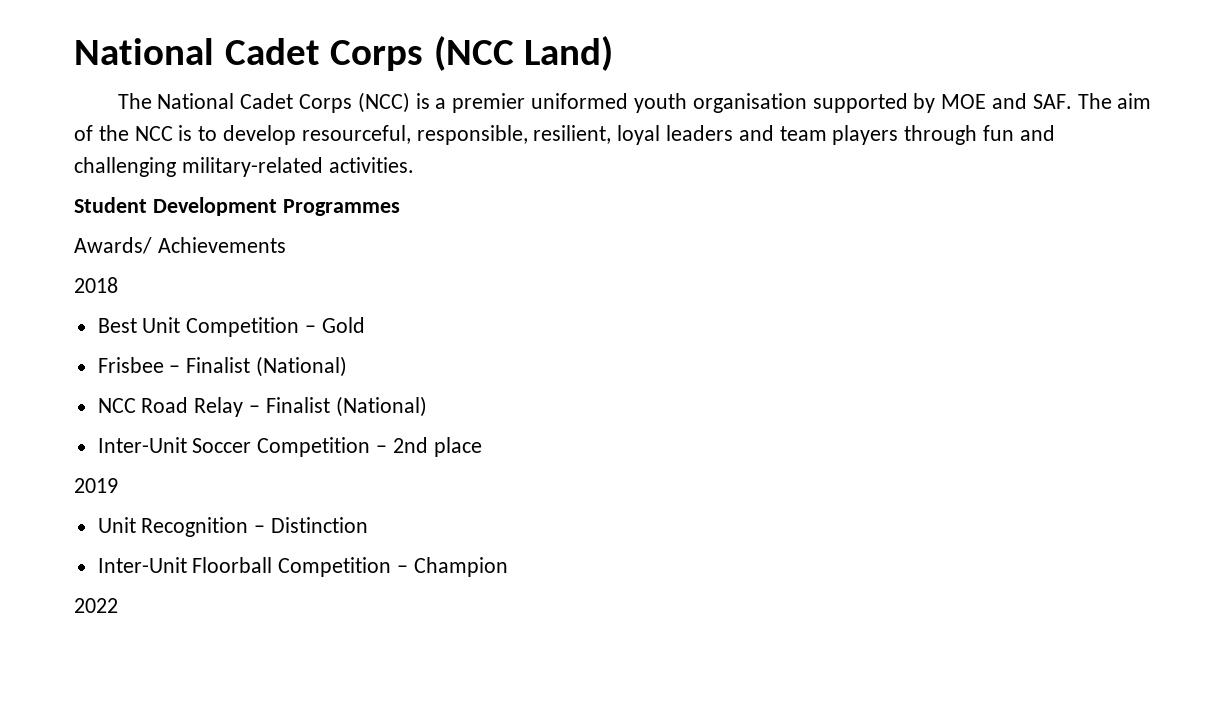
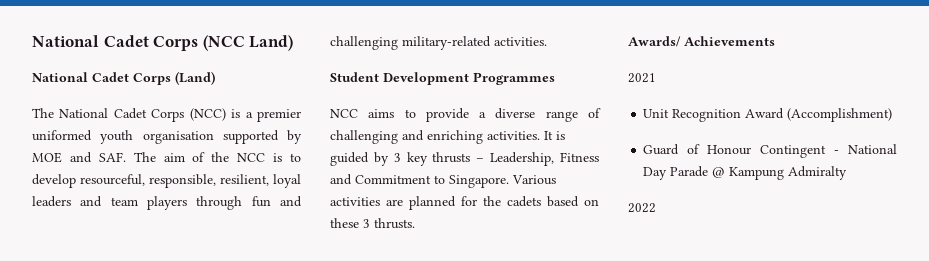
(614, 53) none -> [32,71,215,85] // National Cadet Corps (Land)
[74,237,286,254] [74,277,118,293] [97,317,365,337] [97,356,348,377] [97,396,427,417] [97,437,482,457] [74,478,118,493] [97,517,369,537] [97,557,508,577] Awards/ Achievements // 2018 // Best Unit Competition – Gold // Frisbee – Finalist (National) // NCC Road Relay – Finalist (National) // Inter-Unit Soccer Competition – 2nd place // 2019 // Unit Recognition – Distinction // Inter-Unit Floorball Competition – Champion -> [330,108,601,122] [330,130,565,144] [330,152,599,166] [330,174,556,188] [330,196,599,210] [330,218,415,229] [628,36,775,47] [628,73,656,83] [643,108,893,122] [643,144,897,158] [643,166,848,180] NCC aims to provide a diverse range of challenging and enriching activities. It is guided by 3 key thrusts – Leadership, Fitness and Commitment to Singapore. Various activities are planned for the cadets based on these 3 thrusts. // Awards/ Achievements // 2021 // Unit Recognition Award (Accomplishment) // Guard of Honour Contingent - National Day Parade @ Kampung Admiralty

